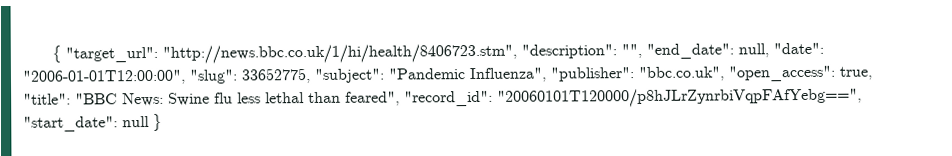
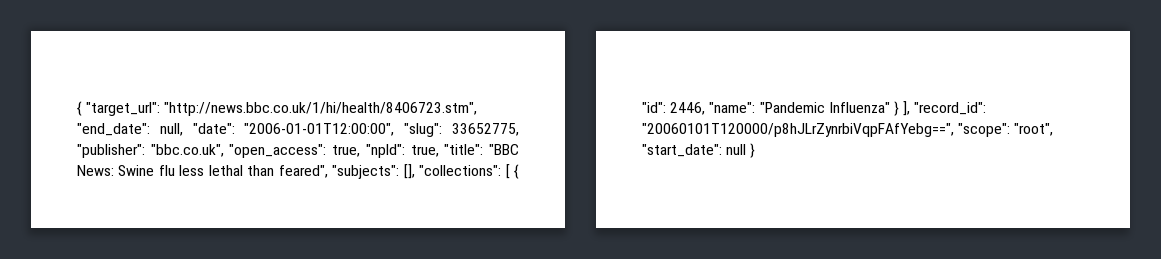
[521,43,643,59] "description": "", -> (478, 109) none
[314,67,547,83] "subject": "Pandemic Influenza", -> (519, 129) none
(873, 73) none -> [365,144,439,158] "npld": true,
[404,87,862,108] "record_id": "20060101T120000/p8hJLrZynrbiVqpFAfYebg==", -> [332,164,519,179] [642,101,987,116] [642,123,1054,137] "subjects": [], "collections": [ { "id": 2446, "name": "Pandemic Influenza" } ], "record_id": "20060101T120000/p8hJLrZynrbiVqpFAfYebg==", "scope": "root",

